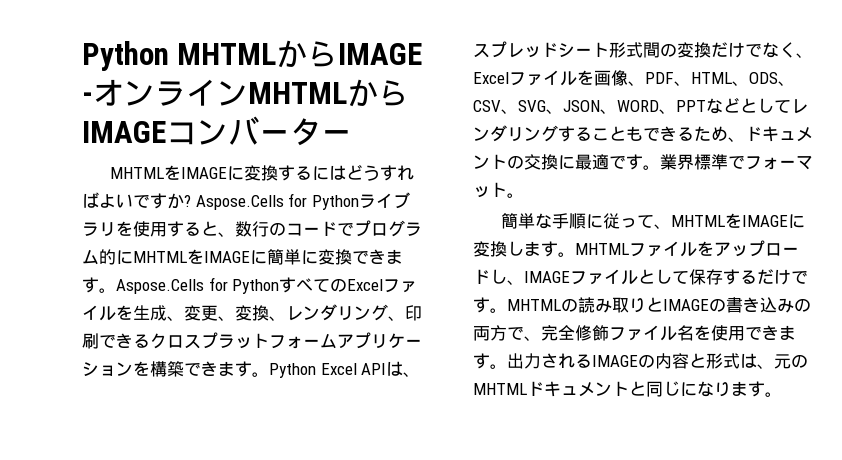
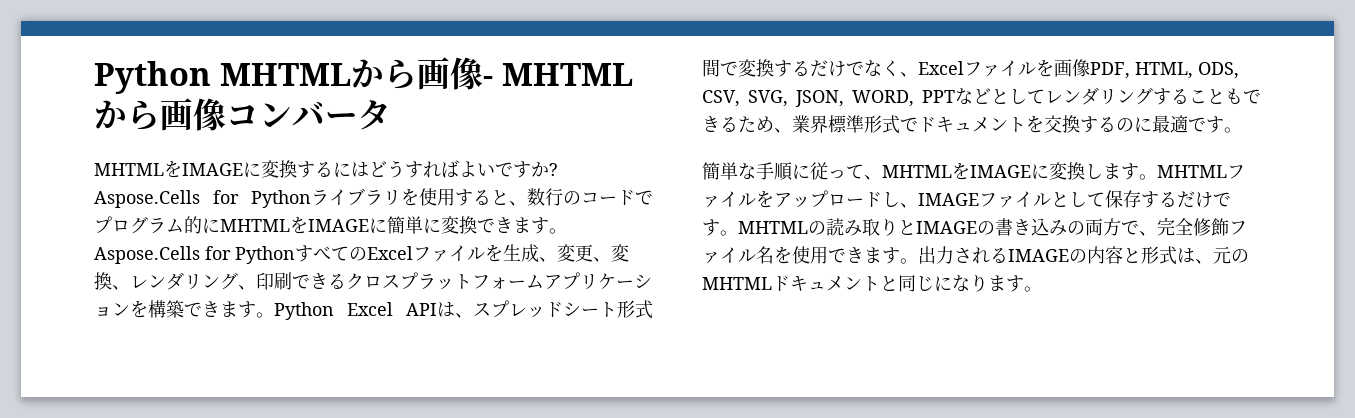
[338,43,423,65] [82,79,409,107] [82,121,166,143] IMAGE -オンラインMHTMLからIMAGE -> [416,57,633,90] [94,98,226,131] 画像- MHTMLから画像
[321,130,352,143] ー -> (391, 115) none
[660,42,711,58] の変換 -> [720,59,810,77] で変換する
[628,72,795,86] [473,100,676,114] 、PDF、HTML、ODS、CSV、SVG、JSON、WORD、 -> [1090,62,1239,79] [702,90,914,107] PDF, HTML, ODS, CSV, SVG, JSON, WORD,
[745,126,813,142] [473,154,813,170] [473,182,507,198] ドキュメントの交換に最適です。業界標準でフォーマット -> [792,115,1224,134] 業界標準形式でドキュメントを交換するのに最適です

